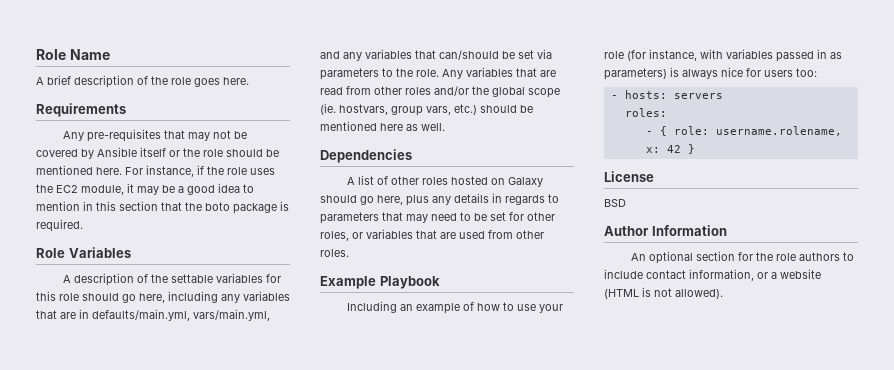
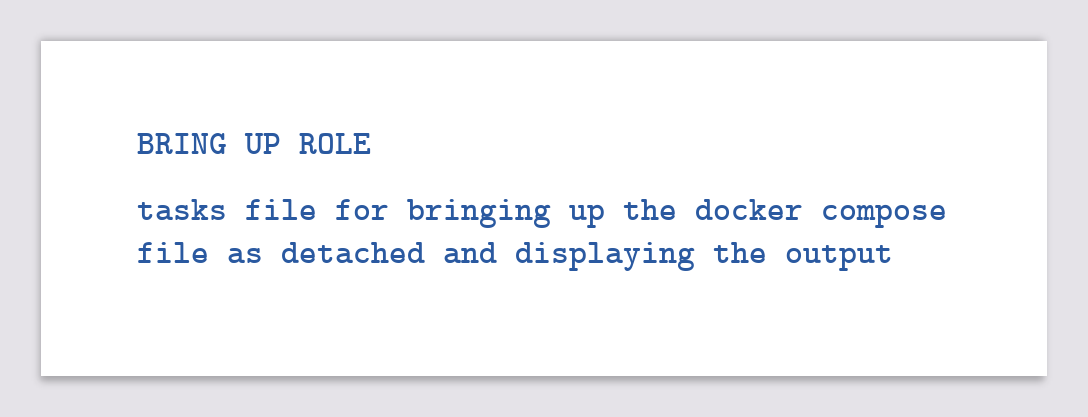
[36,49,110,60] [36,75,249,88] [36,103,126,117] [62,129,247,142] [36,147,279,159] [36,165,275,177] [36,183,254,195] [36,201,289,214] [36,219,83,232] [36,247,131,258] [62,273,281,286] [36,291,290,303] [36,309,270,321] [320,49,552,61] [320,67,556,80] [320,86,560,98] [320,103,533,116] [320,121,445,131] [320,149,412,163] [346,175,543,187] [320,193,559,206] [320,212,555,224] [320,229,544,241] [320,249,349,257] [320,276,440,289] [346,301,563,314] [604,49,842,62] [604,67,817,80] [610,90,723,99] [624,108,667,117] [645,126,842,136] [645,144,695,154] [604,171,654,182] [604,199,626,207] [604,225,727,236] [630,251,854,264] [604,269,821,281] [604,287,723,299] Role Name // A brief description of the role goes here. // Requirements // Any pre-requisites that may not be covered by Ansible itself or the role should be mentioned here. For instance, if the role uses the EC2 module, it may be a good idea to mention in this section that the boto package is required. // Role Variables // A description of the settable variables for this role should go here, including any variables that are in defaults/main.yml, vars/main.yml, and any variables that can/should be set via parameters to the role. Any variables that are read from other roles and/or the global scope (ie. hostvars, group vars, etc.) should be mentioned here as well. // Dependencies // A list of other roles hosted on Galaxy should go here, plus any details in regards to parameters that may need to be set for other roles, or variables that are used from other roles. // Example Playbook // Including an example of how to use your role (for instance, with variables passed in as parameters) is always nice for users too: // - hosts: servers // roles: // - { role: username.rolename, x: 42 } // License // BSD // Author Information // An optional section for the role authors to include contact information, or a website (HTML is not allowed). -> [137,133,371,154] [137,199,947,228] [137,242,893,271] BRING UP ROLE // tasks file for bringing up the docker compose file as detached and displaying the output

